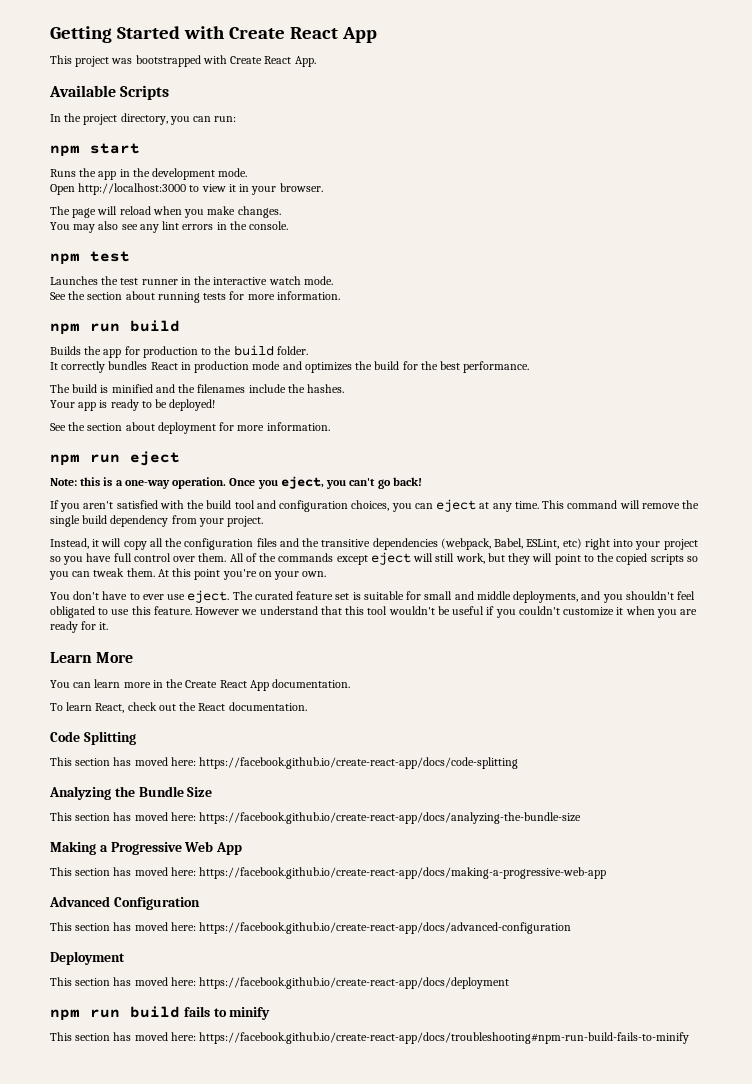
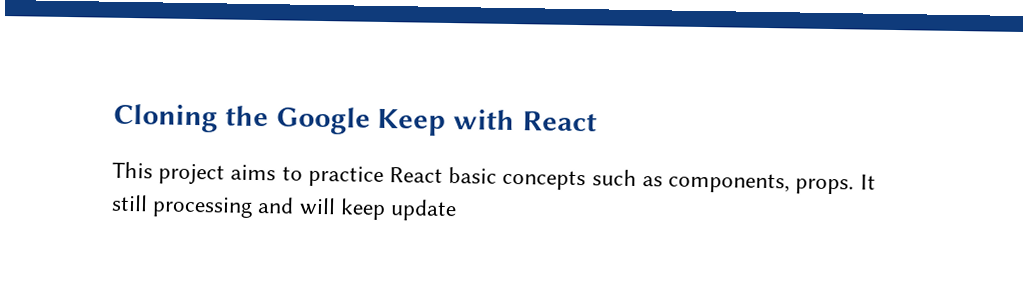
[50,26,377,43] Getting Started with Create React App -> [113,103,598,136] Cloning the Google Keep with React
[111,55,316,67] [49,85,170,100] [50,113,237,125] [50,143,140,157] [50,168,248,180] [50,183,323,195] [50,206,281,218] [50,221,289,233] [50,251,130,265] [50,276,333,285] [50,291,340,303] [50,320,180,335] [50,345,308,358] [50,361,530,373] [50,384,345,393] [50,399,216,411] [50,422,330,434] [50,451,180,466] [50,476,422,489] [50,499,700,512] [50,515,264,527] [50,538,698,550] [50,552,698,565] [49,568,327,580] [50,590,696,603] [50,606,698,618] [50,621,109,633] [50,652,134,663] [50,679,351,691] [50,702,307,713] [50,731,136,745] [50,757,519,769] [49,786,213,800] [50,812,582,824] [50,841,243,855] [50,867,607,879] [49,896,200,910] [50,922,572,934] [50,951,125,965] [50,977,510,989] [50,1006,271,1021] [50,1032,690,1044] was bootstrapped with Create React App. // Available Scripts // In the project directory, you can run: // npm start // Runs the app in the development mode. // Open http://localhost:3000 to view it in your browser. // The page will reload when you make changes. // You may also see any lint errors in the console. // npm test // Launches the test runner in the interactive watch mode. // See the section about running tests for more information. // npm run build // Builds the app for production to the build folder. // It correctly bundles React in production mode and optimizes the build for the best performance. // The build is minified and the filenames include the hashes. // Your app is ready to be deployed! // See the section about deployment for more information. // npm run eject // Note: this is a one-way operation. Once you eject, you can't go back! // If you aren't satisfied with the build tool and configuration choices, you can eject at any time. This command will remove the single build dependency from your project. // Instead, it will copy all the configuration files and the transitive dependencies (webpack, Babel, ESLint, etc) right into your project so you have full control over them. All of the commands except eject will still work, but they will point to the copied scripts so you can tweak them. At this point you're on your own. // You don't have to ever use eject. The curated feature set is suitable for small and middle deployments, and you shouldn't feel obligated to use this feature. However we understand that this tool wouldn't be useful if you couldn't customize it when you are ready for it. // Learn More // You can learn more in the Create React App documentation. // To learn React, check out the React documentation. // Code Splitting // This section has moved here: https://facebook.github.io/create-react-app/docs/code-splitting // Analyzing the Bundle Size // This section has moved here: https://facebook.github.io/create-react-app/docs/analyzing-the-bundle-size // Making a Progressive Web App // This section has moved here: https://facebook.github.io/create-react-app/docs/making-a-progressive-web-app // Advanced Configuration // This section has moved here: https://facebook.github.io/create-react-app/docs/advanced-configuration // Deployment // This section has moved here: https://facebook.github.io/create-react-app/docs/deployment // npm run build fails to minify // This section has moved here: https://facebook.github.io/create-react-app/docs/troubleshooting#npm-run-build-fails-to-minify -> [230,164,876,195] [111,194,458,222] aims to practice React basic concepts such as components, props. It still processing and will keep update

